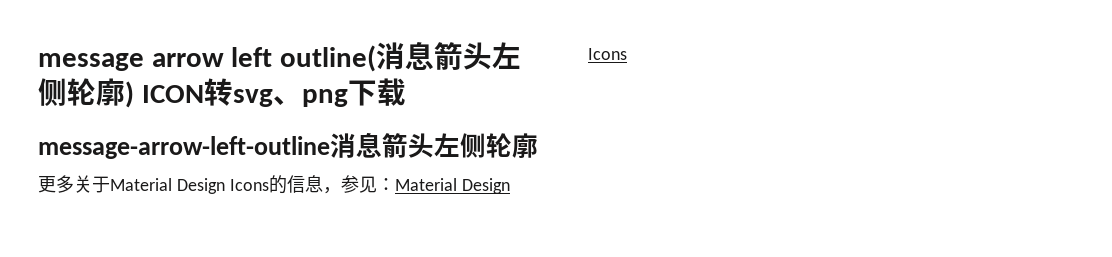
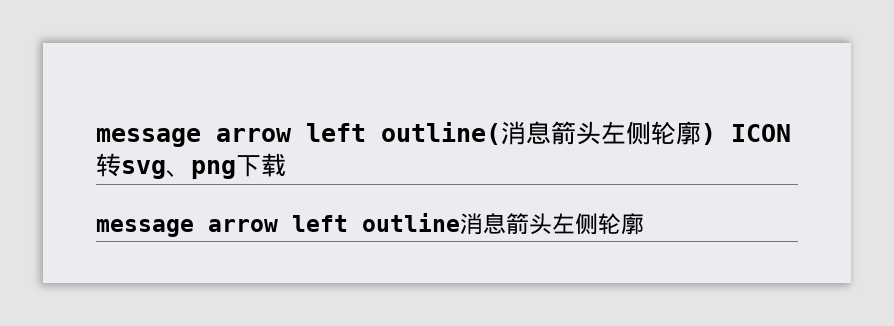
[38,132,538,159] [38,175,510,194] [588,48,627,60] message-arrow-left-outline消息箭头左侧轮廓 // 更多关于Material Design Icons的信息，参见：Material Design Icons -> [96,213,644,237] message arrow left outline消息箭头左侧轮廓

